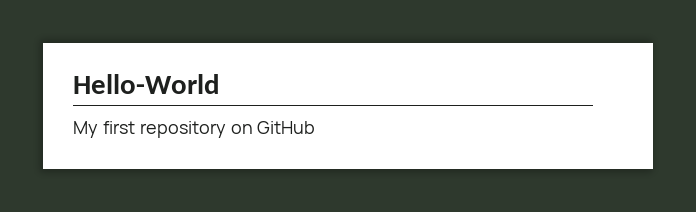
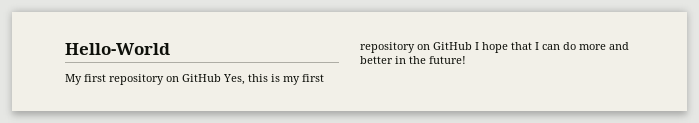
(316, 127) none -> [223,74,324,85] [360,42,629,53] [360,56,466,64] Yes, this is my first repository on GitHub I hope that I can do more and better in the future!

